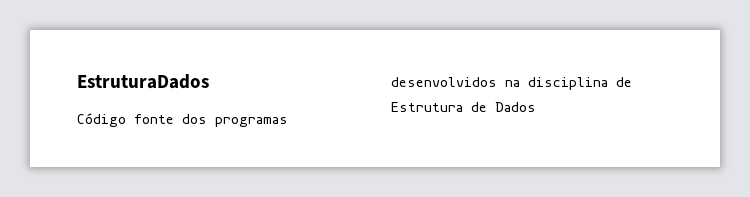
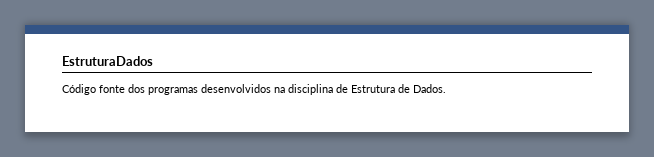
[495,102,536,112] Dados -> [413,84,446,93] Dados.

